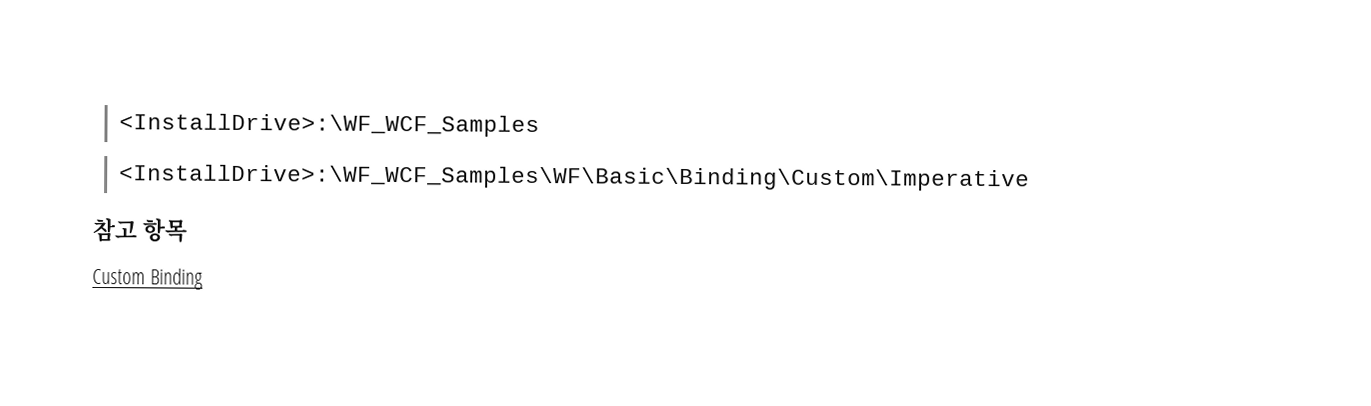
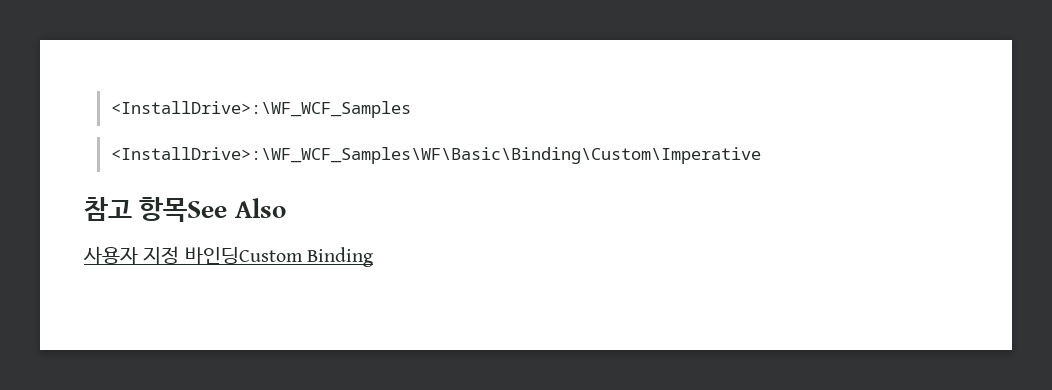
[142,218,188,243] [92,268,145,285] 항목 // Custom -> [139,197,286,222] [83,246,303,265] 항목See Also // 사용자 지정 바인딩Custom

